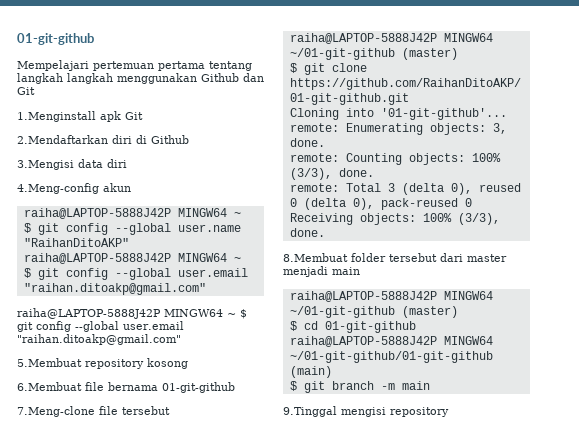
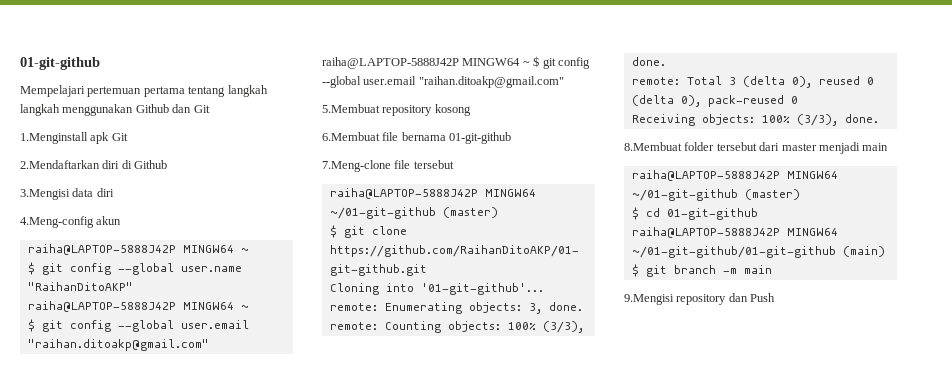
[283,406,449,417] 9.Tinggal mengisi repository -> [624,293,776,305] 9.Mengisi repository dan Push

